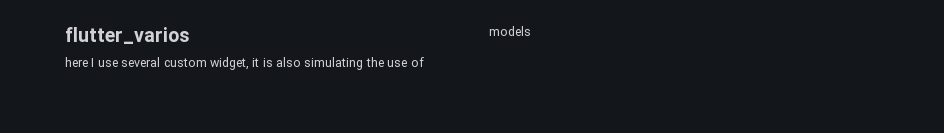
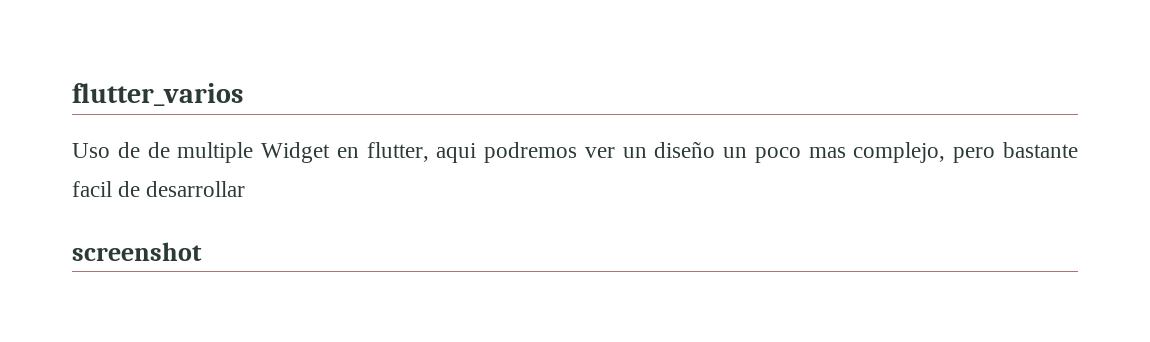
[65,57,424,70] [489,26,531,36] here I use several custom widget, it is also simulating the use of models -> [72,141,1078,163] [72,181,246,197] [72,242,202,261] Uso de de multiple Widget en flutter, aqui podremos ver un diseño un poco mas complejo, pero bastante facil de desarrollar // screenshot

